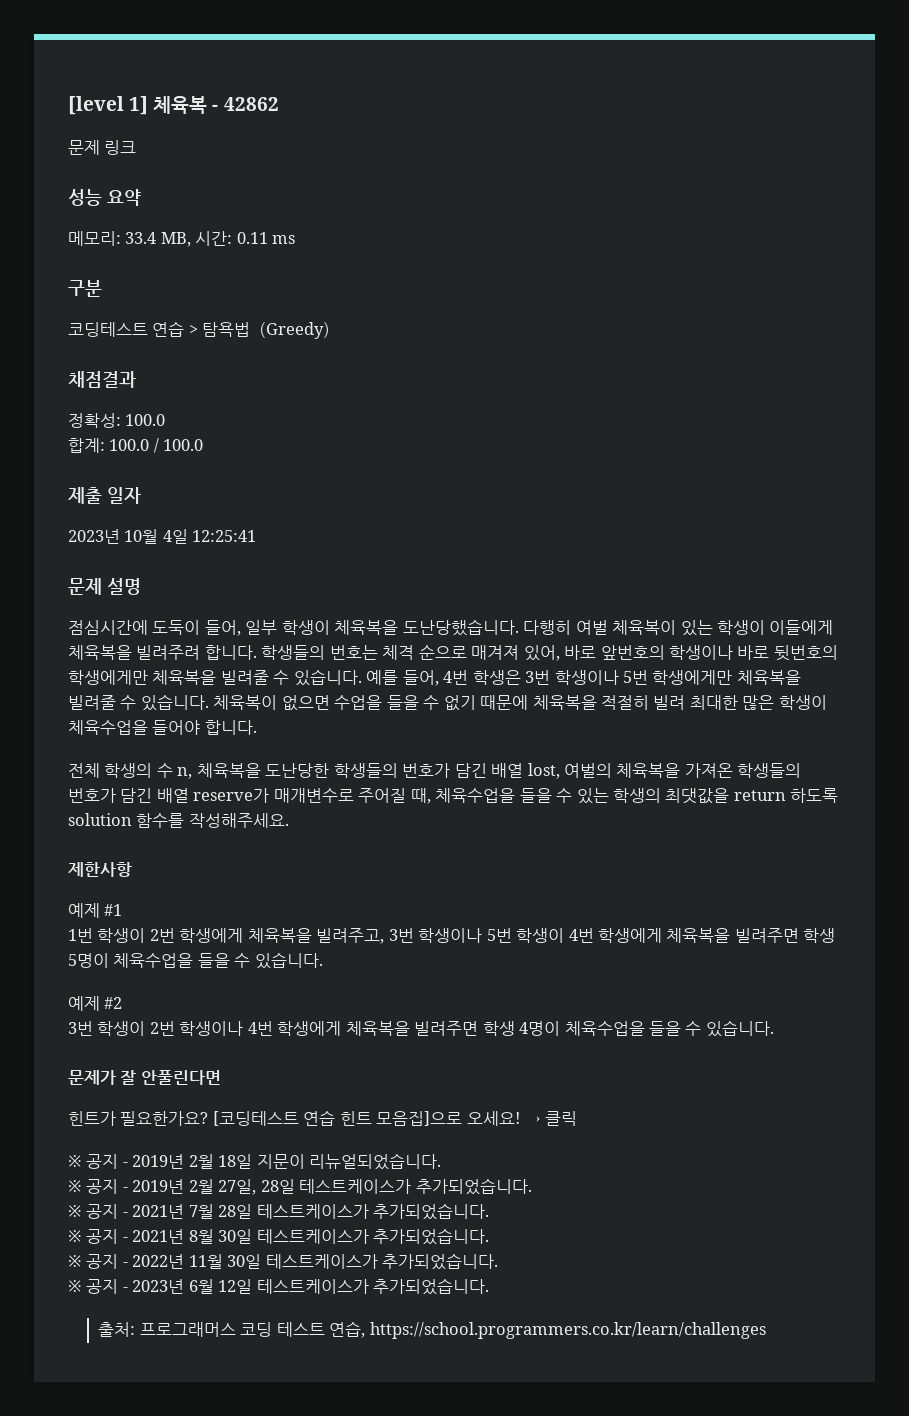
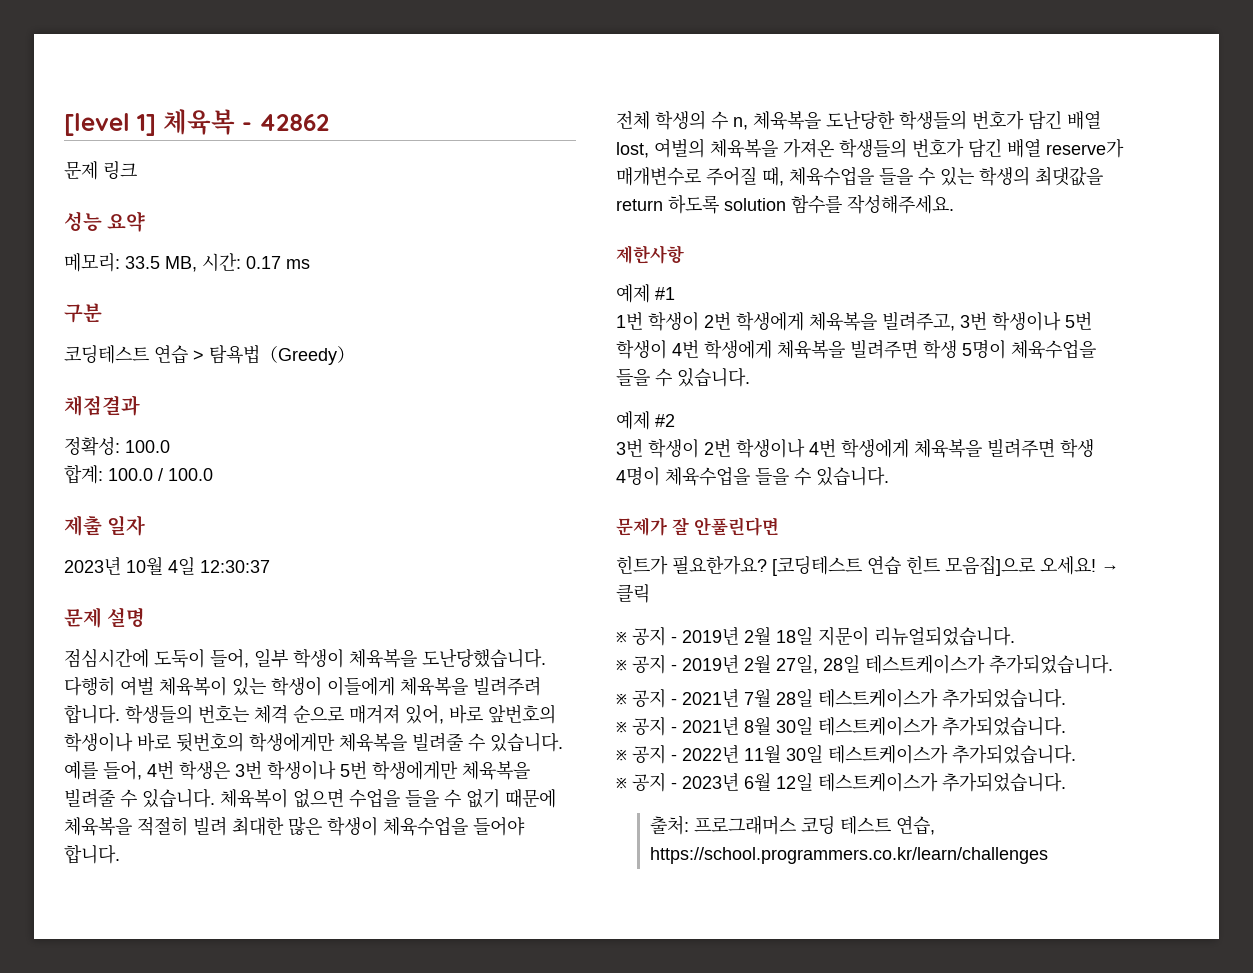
[125,232,157,244] 33.4 -> [125,256,160,269] 33.5
[236,232,268,244] 0.11 -> [246,256,281,269] 0.17
[192,530,257,542] 12:25:41 -> [200,560,270,573] 12:30:37

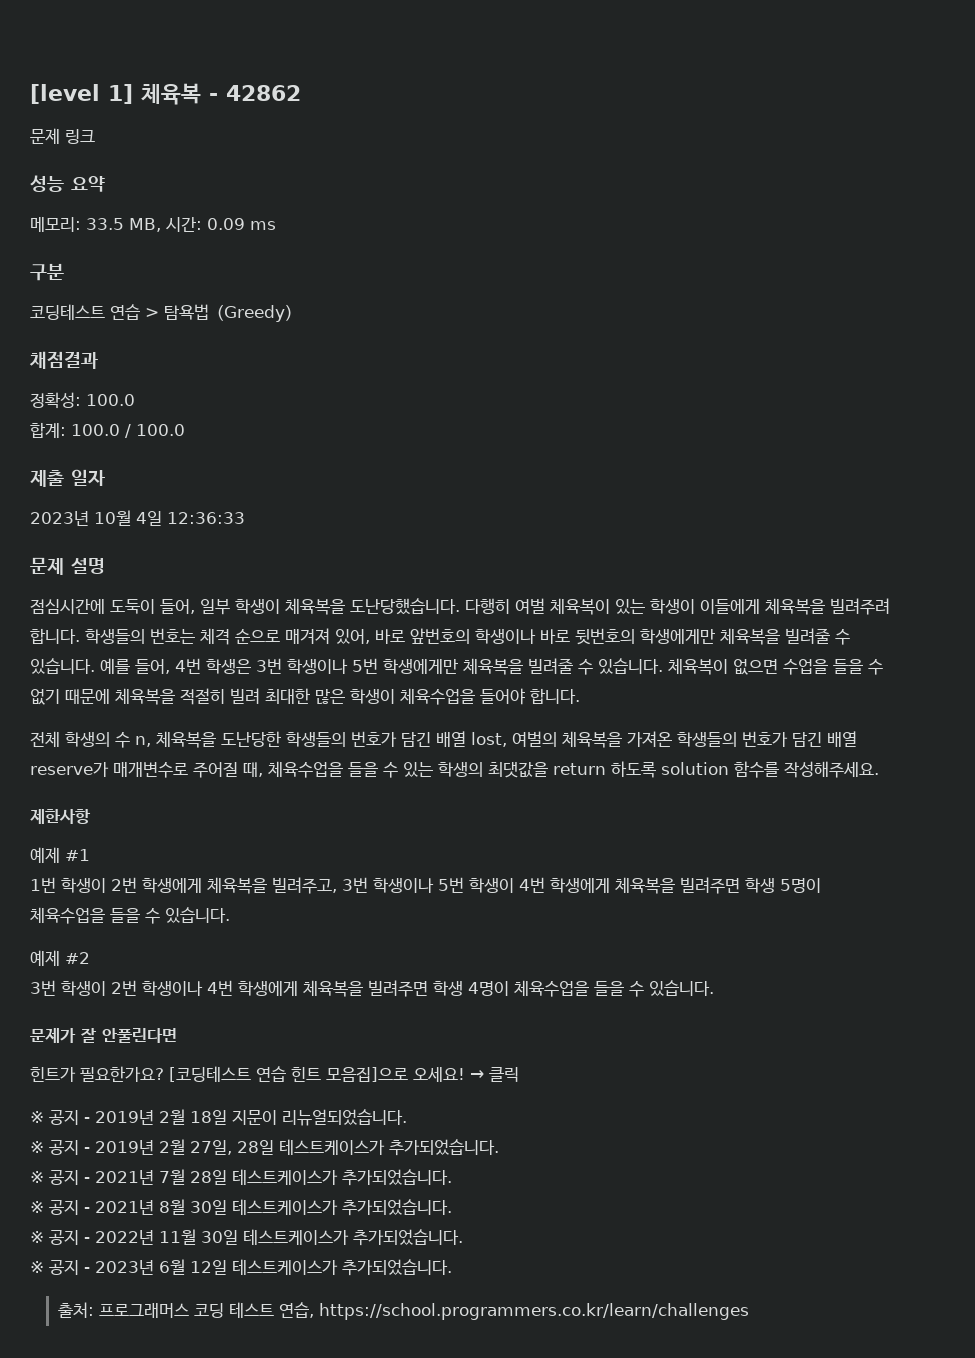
[246,256,281,269] 0.17 -> [207,218,245,230] 0.09
[200,560,270,573] 12:30:37 -> [167,512,245,524] 12:36:33

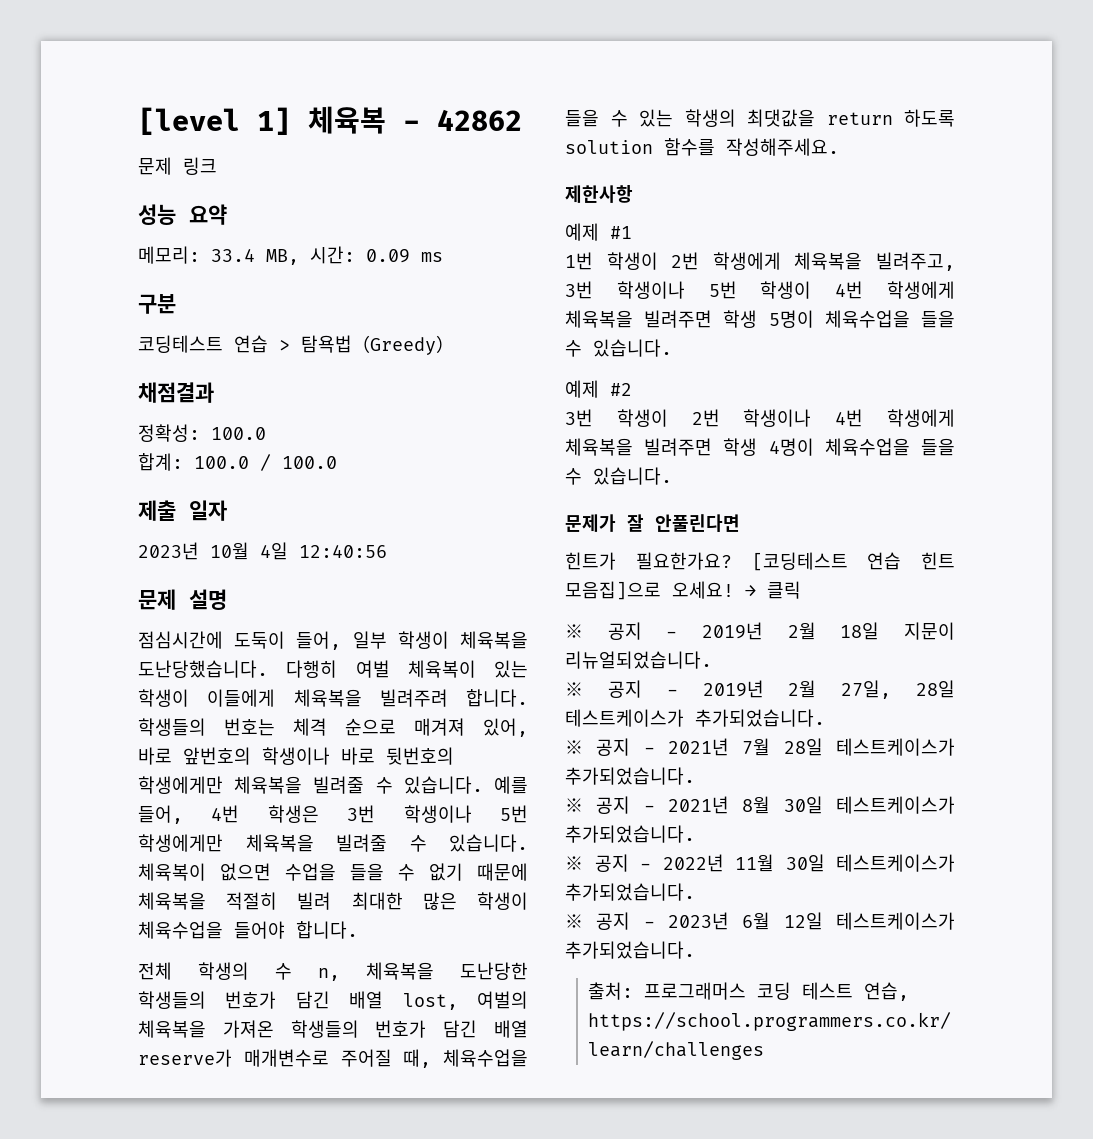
[86,218,124,230] 33.5 -> [211,249,255,262] 33.4
[167,512,245,524] 12:36:33 -> [299,545,387,558] 12:40:56

